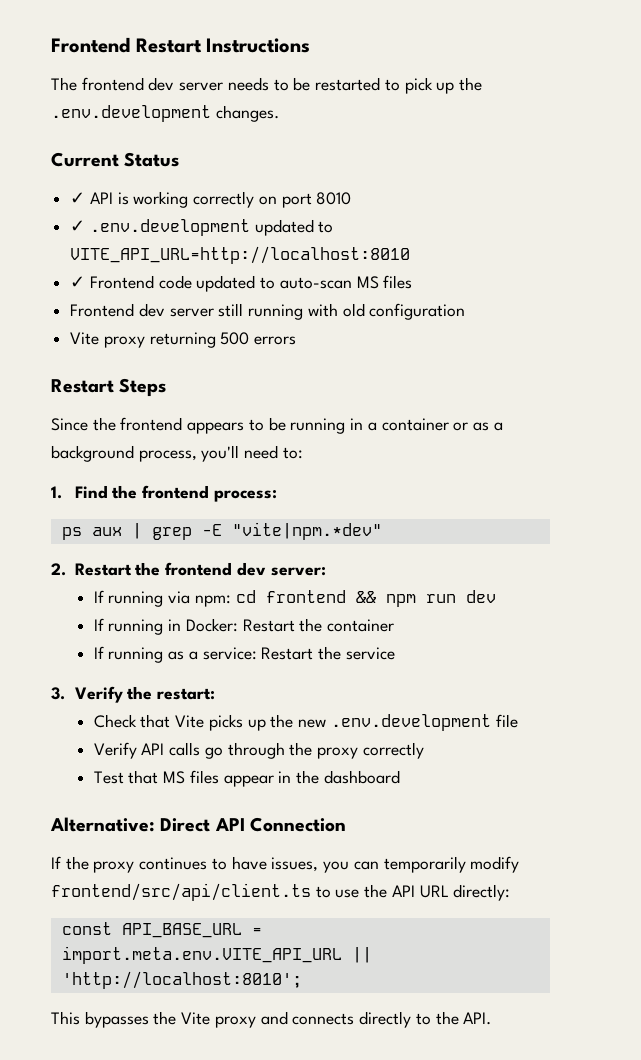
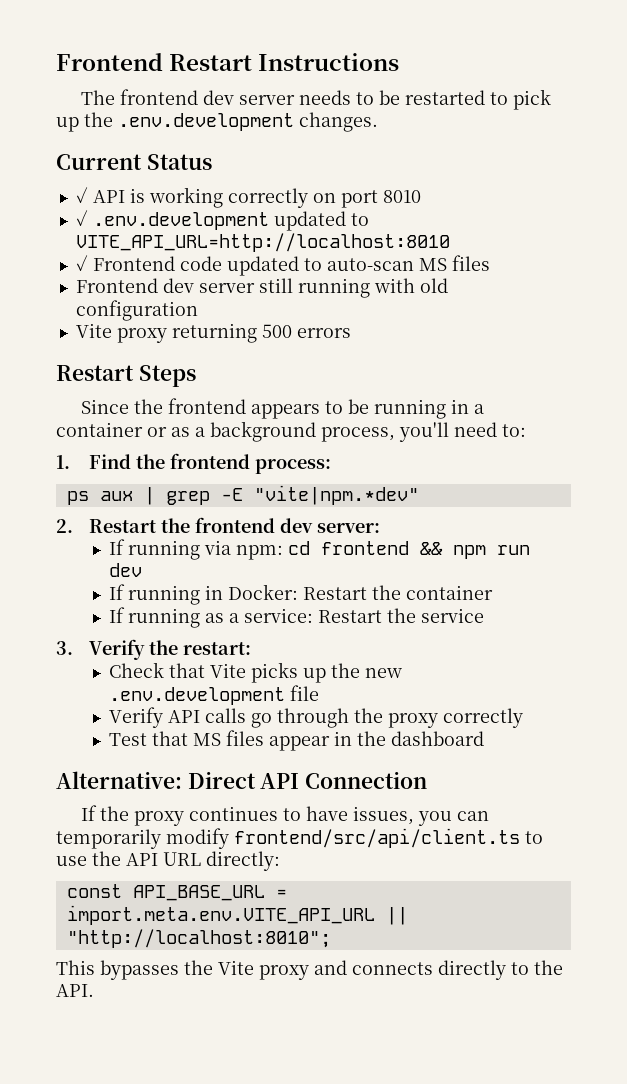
[61,971,302,989] 'http://localhost:8010'; -> [66,929,331,948] "http://localhost:8010";

